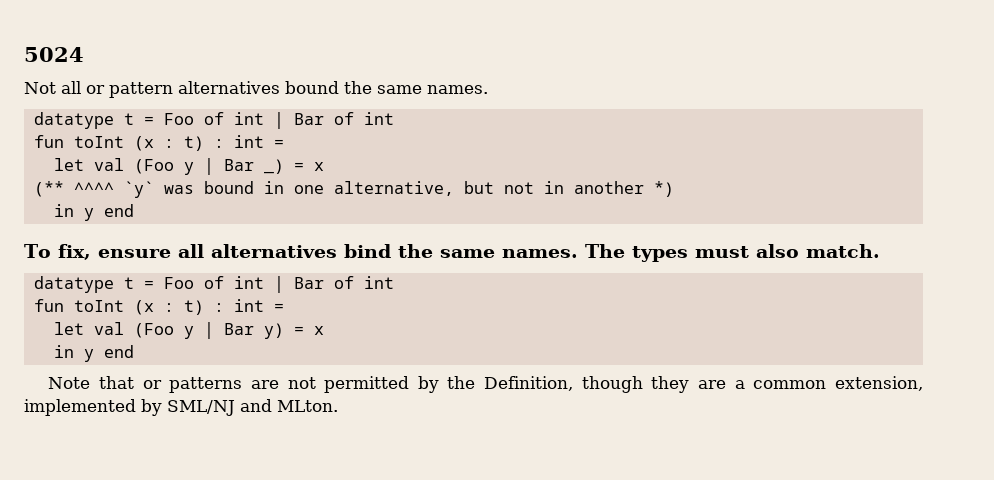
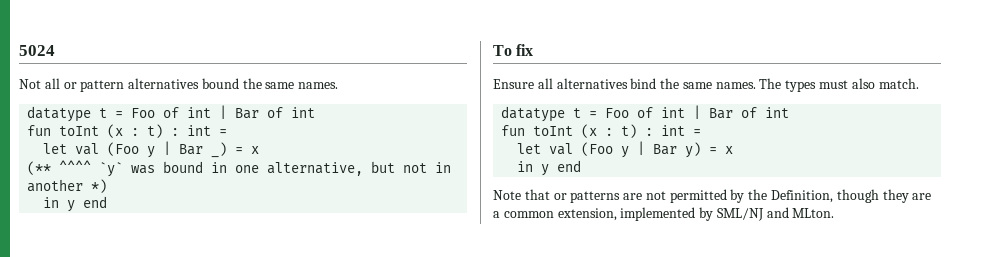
[57,244,171,260] fix, ensure -> [516,44,534,56] [493,79,534,89] fix // Ensure

